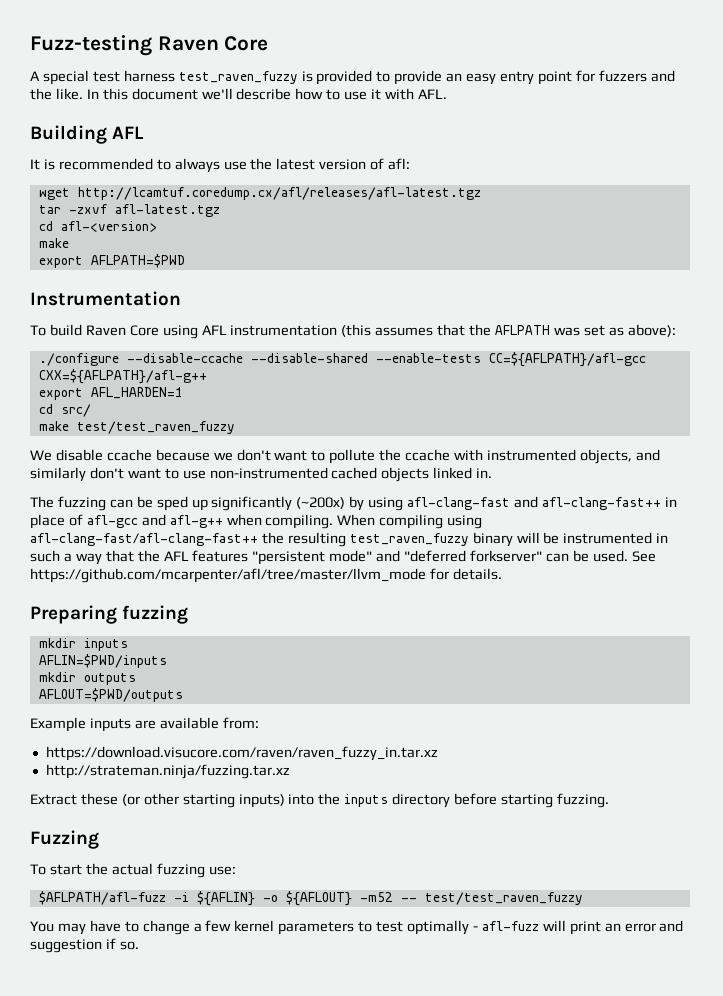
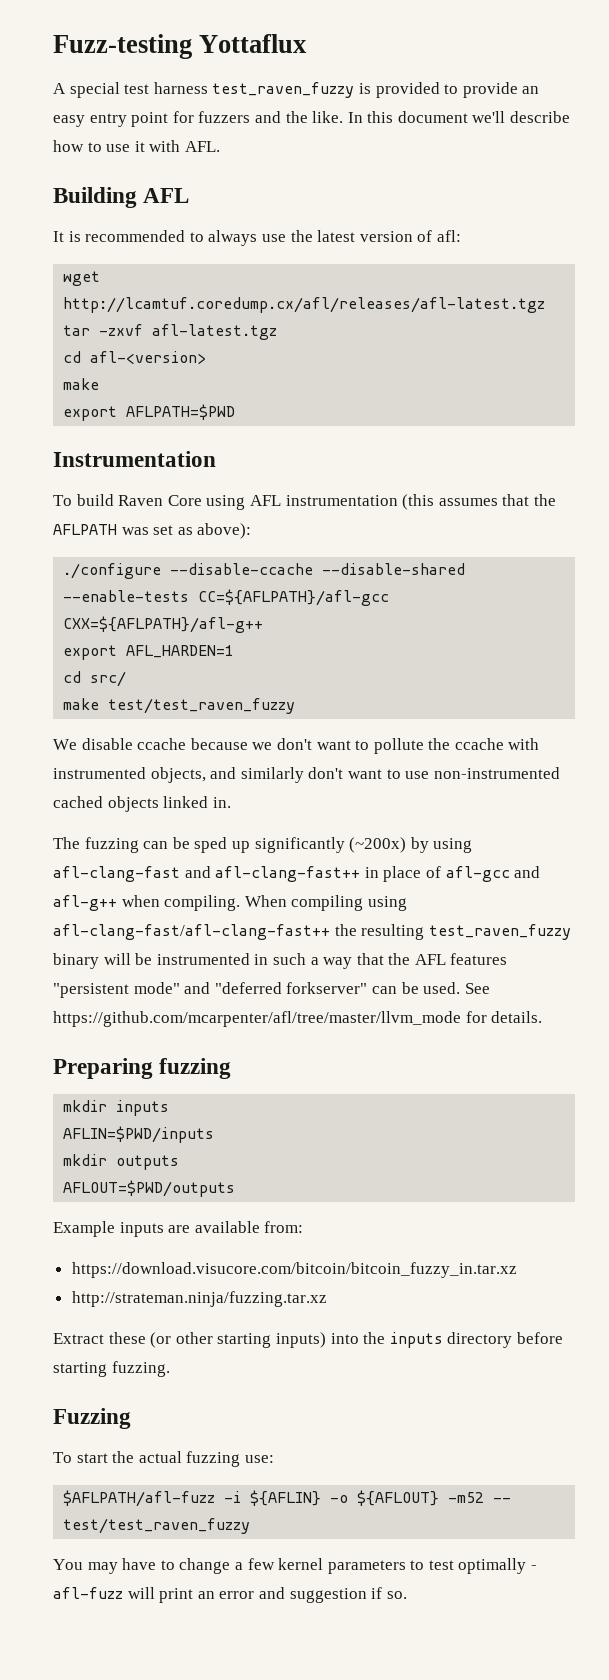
[157,36,269,51] Raven Core -> [199,34,308,53] Yottaflux
[45,746,438,761] https://download.visucore.com/raven/raven_fuzzy_in.tar.xz -> [71,1262,517,1278] https://download.visucore.com/bitcoin/bitcoin_fuzzy_in.tar.xz

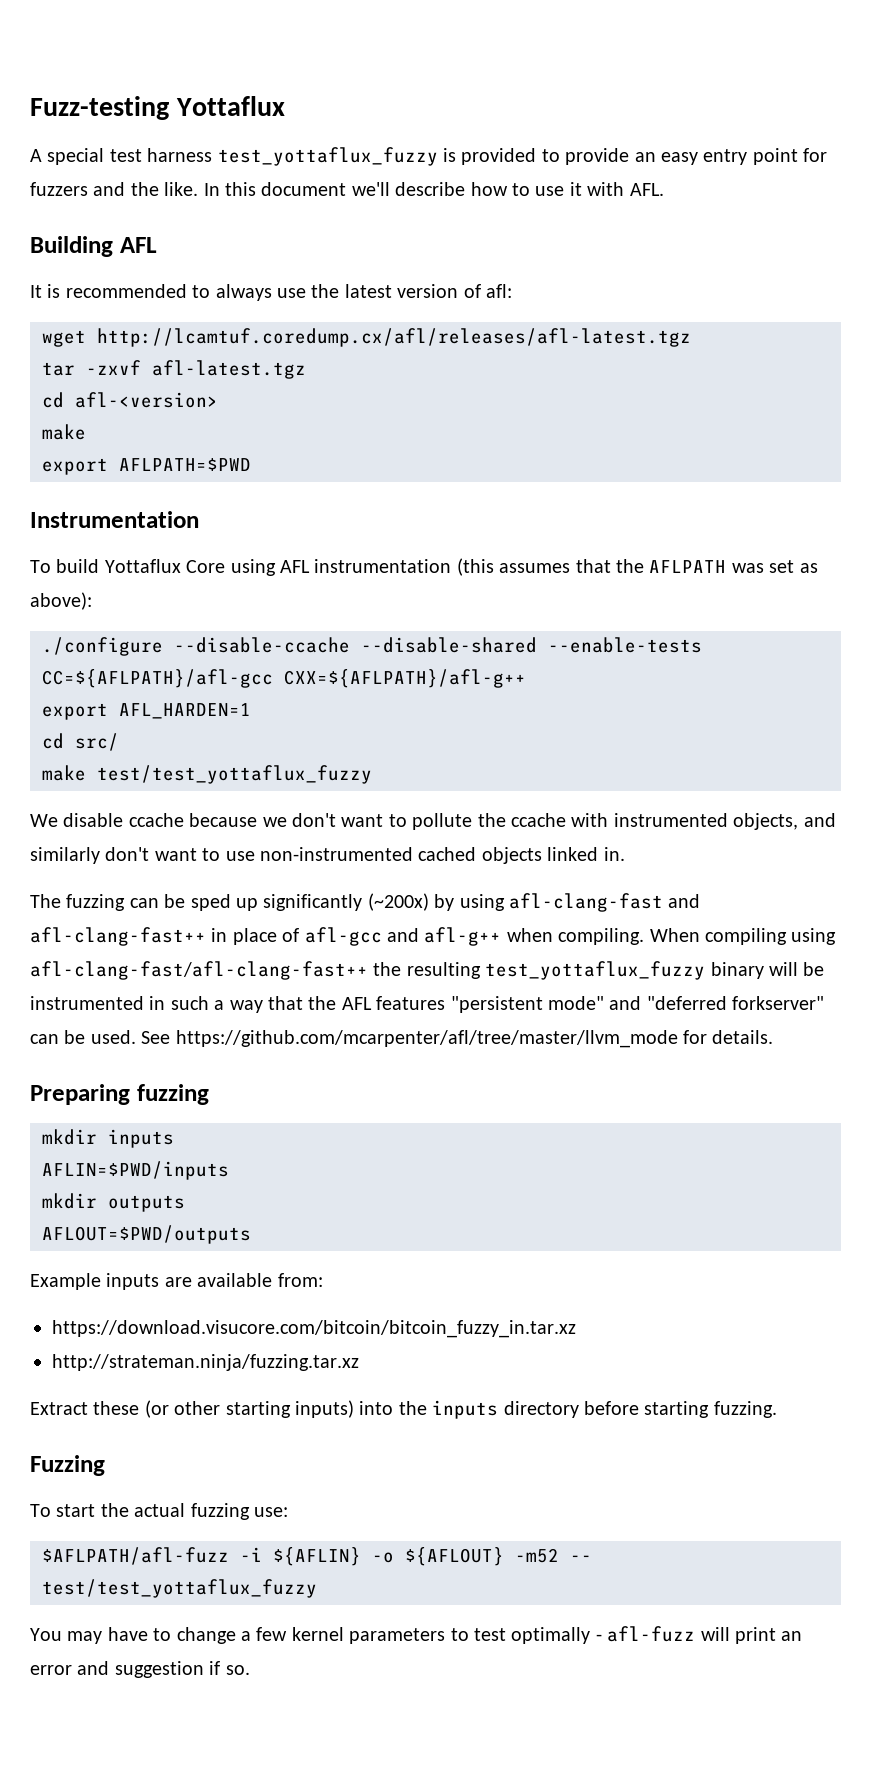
[212,82,355,98] test_raven_fuzzy -> [217,147,438,166] test_yottaflux_fuzzy
[118,495,164,506] Raven -> [104,559,181,573] Yottaflux
[108,698,296,714] test/test_raven_fuzzy -> [97,765,372,784] test/test_yottaflux_fuzzy
[428,924,571,940] test_raven_fuzzy -> [485,961,706,980] test_yottaflux_fuzzy
[63,1518,251,1534] test/test_raven_fuzzy -> [42,1579,317,1598] test/test_yottaflux_fuzzy

